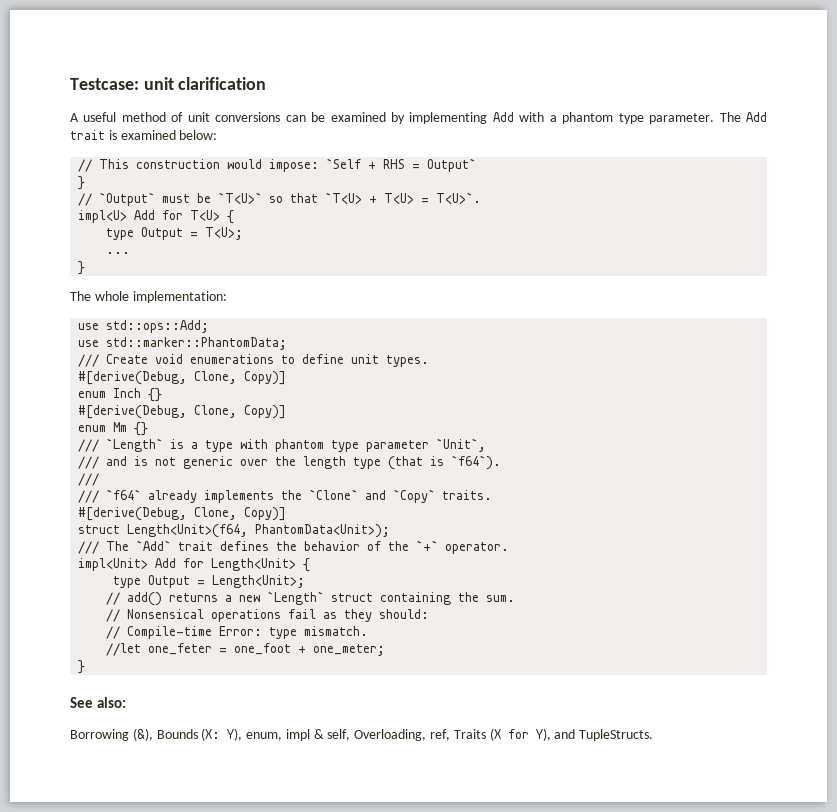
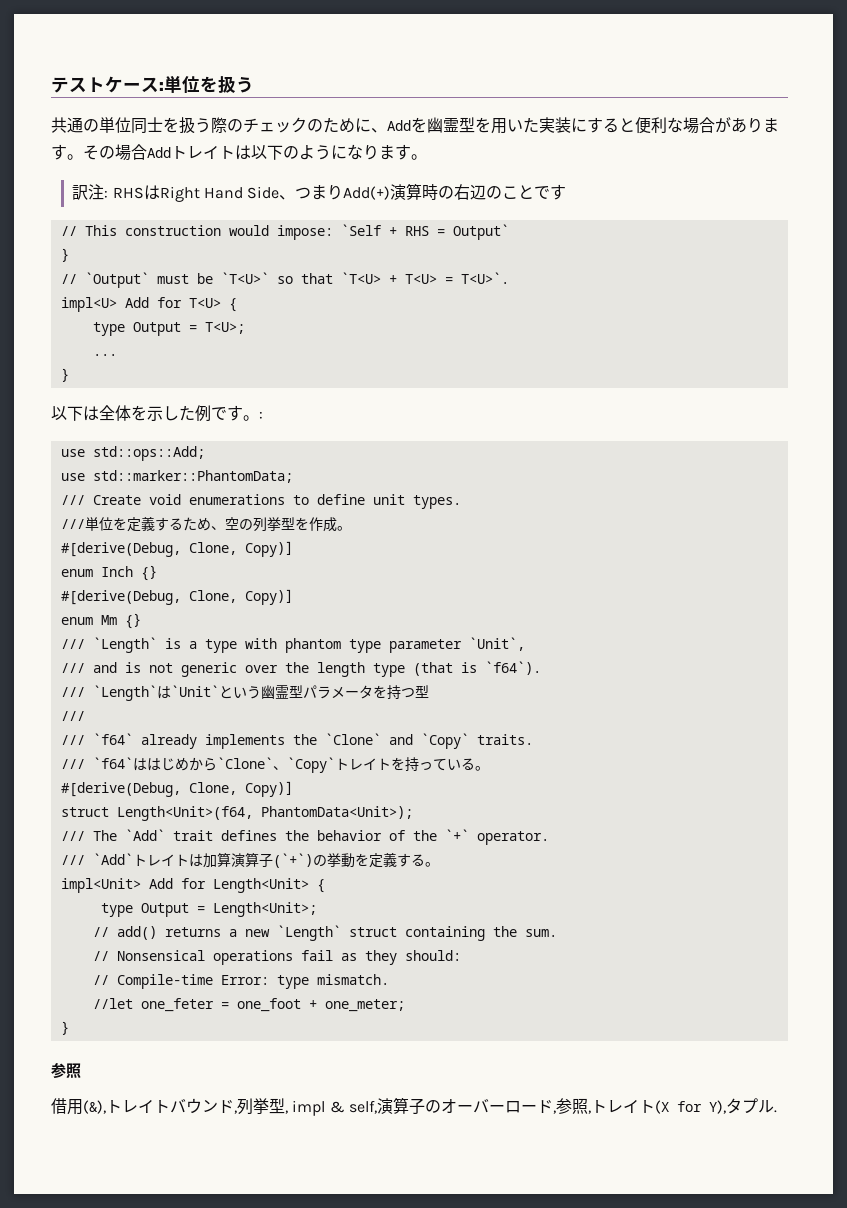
[70,77,267,90] [70,112,768,124] [70,130,218,140] Testcase: unit clarification // A useful method of unit conversions can be examined by implementing Add with a phantom type parameter. The Add trait is examined below: -> [51,75,254,93] [51,117,779,134] [51,144,427,161] [72,183,567,202] テストケース:単位を扱う // 共通の単位同士を扱う際のチェックのために、Addを幽霊型を用いた実装にすると便利な場合があります。その場合Addトレイトは以下のようになります。 // 訳注: RHSはRight Hand Side、つまりAdd(+)演算時の右辺のことです
[70,291,227,303] The whole implementation: -> [51,405,263,422] 以下は全体を示した例です。:
(430, 361) none -> [60,516,351,532] // ///単位を定義するため、空の列挙型を作成。
(502, 462) none -> [60,685,429,701] // /// `Length`は`Unit`という幽霊型パラメータを持つ型
(493, 495) none -> [60,757,489,773] // /// `f64`ははじめから`Clone`、`Copy`トレイトを持っている。
(510, 548) none -> [60,852,439,868] // /// `Add`トレイトは加算演算子(`+`)の挙動を定義する。
[70,697,127,708] [70,728,486,741] See also: // Borrowing (&), Bounds (X: Y), enum, impl & self, Overloading, ref, Traits -> [51,1063,81,1079] [51,1097,655,1116] 参照 // 借用(&),トレイトバウンド,列挙型, impl & self,演算子のオーバーロード,参照,トレイト
[554,729,654,741] and TupleStructs. -> [725,1098,777,1114] タプル.

